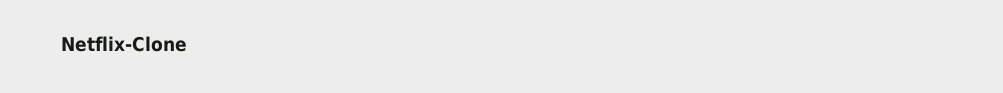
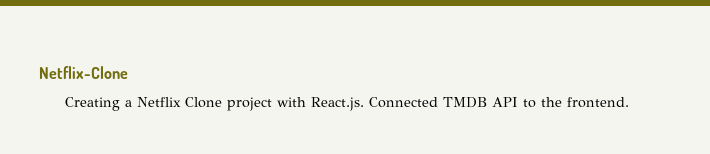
(187, 44) none -> [65,97,630,111] // Creating a Netflix Clone project with React.js. Connected TMDB API to the frontend.

